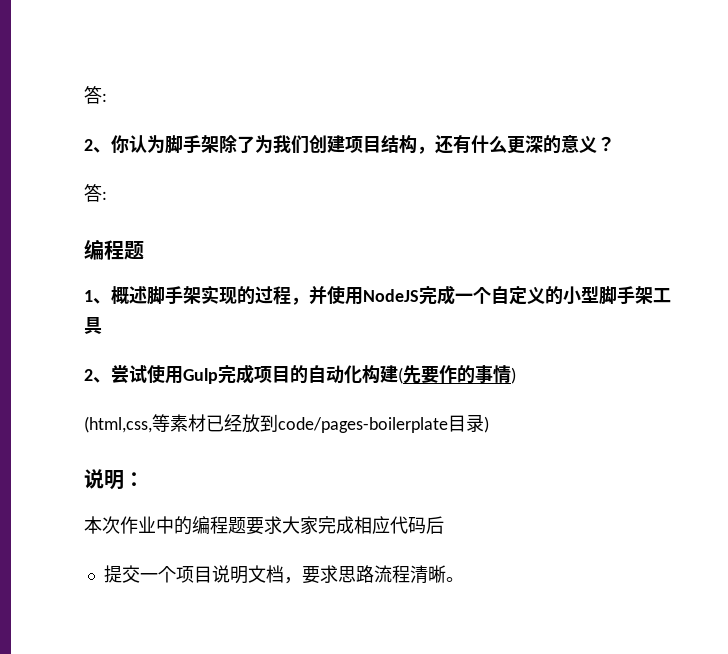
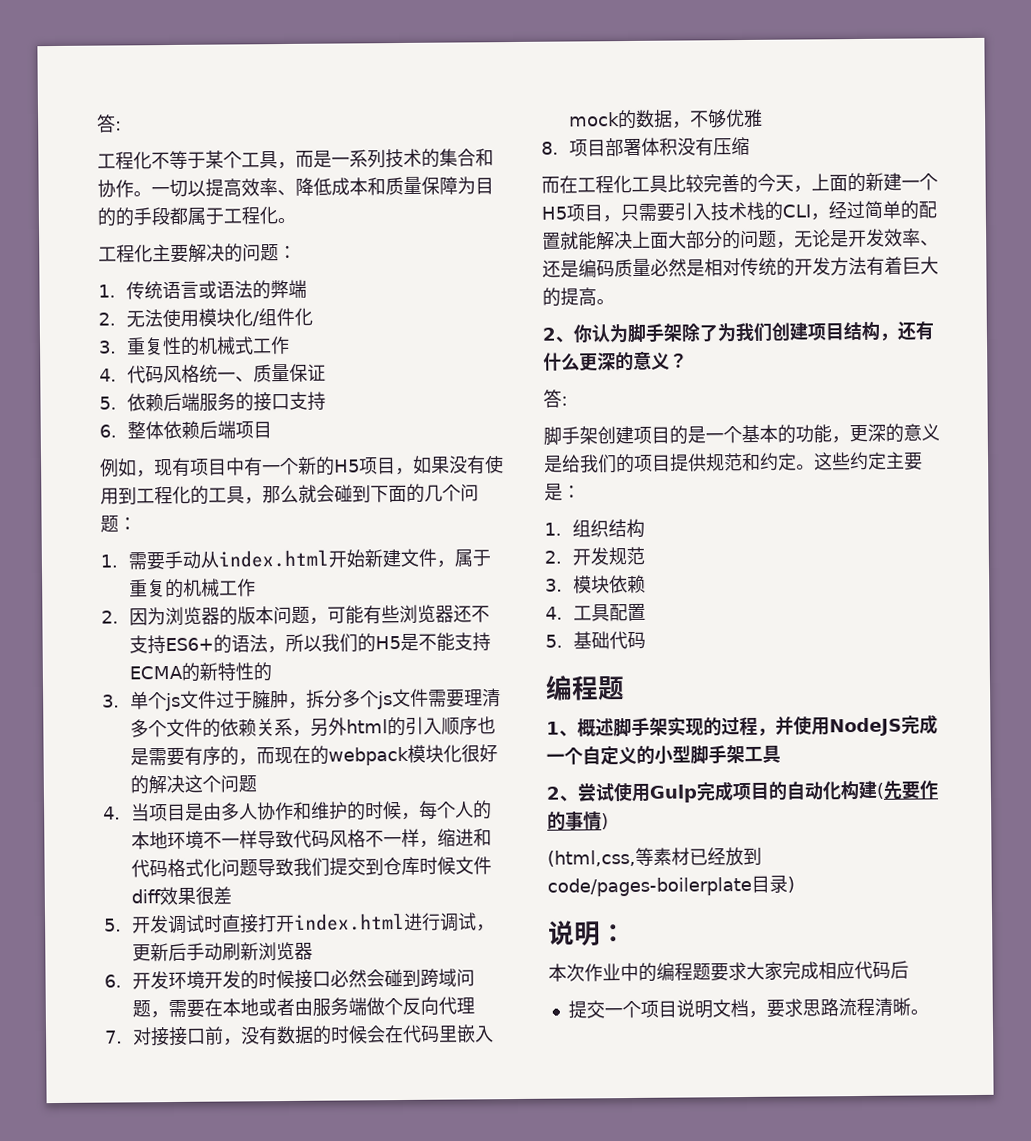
[84,86,107,104] 答: -> [97,114,122,133] [97,148,494,170] [97,176,494,198] [97,206,296,227] [98,243,297,264] [98,279,307,300] [98,307,313,328] [98,335,290,356] [99,363,326,384] [99,391,326,412] [99,420,272,440] [100,455,504,478] [100,483,479,505] [100,515,137,533] [100,548,491,571] [128,578,256,599] [101,604,490,626] [128,632,491,655] [128,662,272,682] [102,688,501,712] [129,716,496,738] [129,744,498,767] [129,774,257,795] [103,800,492,822] [130,828,492,850] [130,856,492,878] [130,886,232,906] [104,912,495,935] [131,941,313,962] [104,968,475,990] [131,996,475,1019] [104,1024,494,1047] [568,108,763,130] [541,136,750,157] [541,172,938,194] [541,200,937,223] [542,228,939,251] [542,256,939,278] [542,287,615,307] 答: // 工程化不等于某个工具，而是一系列技术的集合和协作。一切以提高效率、降低成本和质量保障为目的的手段都属于工程化。 // 工程化主要解决的问题： // 1.传统语言或语法的弊端 // 2.无法使用模块化/组件化 // 3.重复性的机械式工作 // 4.代码风格统一、质量保证 // 5.依赖后端服务的接口支持 // 6.整体依赖后端项目 // 例如，现有项目中有一个新的H5项目，如果没有使用到工程化的工具，那么就会碰到下面的几个问题： // 1.需要手动从index.html开始新建文件，属于重复的机械工作 // 2.因为浏览器的版本问题，可能有些浏览器还不支持ES6+的语法，所以我们的H5是不能支持ECMA的新特性的 // 3.单个js文件过于臃肿，拆分多个js文件需要理清多个文件的依赖关系，另外html的引入顺序也是需要有序的，而现在的webpack模块化很好的解决这个问题 // 4.当项目是由多人协作和维护的时候，每个人的本地环境不一样导致代码风格不一样，缩进和代码格式化问题导致我们提交到仓库时候文件diff效果很差 // 5.开发调试时直接打开index.html进行调试，更新后手动刷新浏览器 // 6.开发环境开发的时候接口必然会碰到跨域问题，需要在本地或者由服务端做个反向代理 // 7.对接接口前，没有数据的时候会在代码里嵌入mock的数据，不够优雅 // 8.项目部署体积没有压缩 // 而在工程化工具比较完善的今天，上面的新建一个H5项目，只需要引入技术栈的CLI，经过简单的配置就能解决上面大部分的问题，无论是开发效率、还是编码质量必然是相对传统的开发方法有着巨大的提高。
(107, 195) none -> [543,423,940,446] [543,451,923,474] [544,483,581,501] [544,518,645,539] [544,546,645,566] [545,574,646,594] [545,603,646,622] [545,631,646,650] // 脚手架创建项目的是一个基本的功能，更深的意义是给我们的项目提供规范和约定。这些约定主要是： // 1.组织结构 // 2.开发规范 // 3.模块依赖 // 4.工具配置 // 5.基础代码

